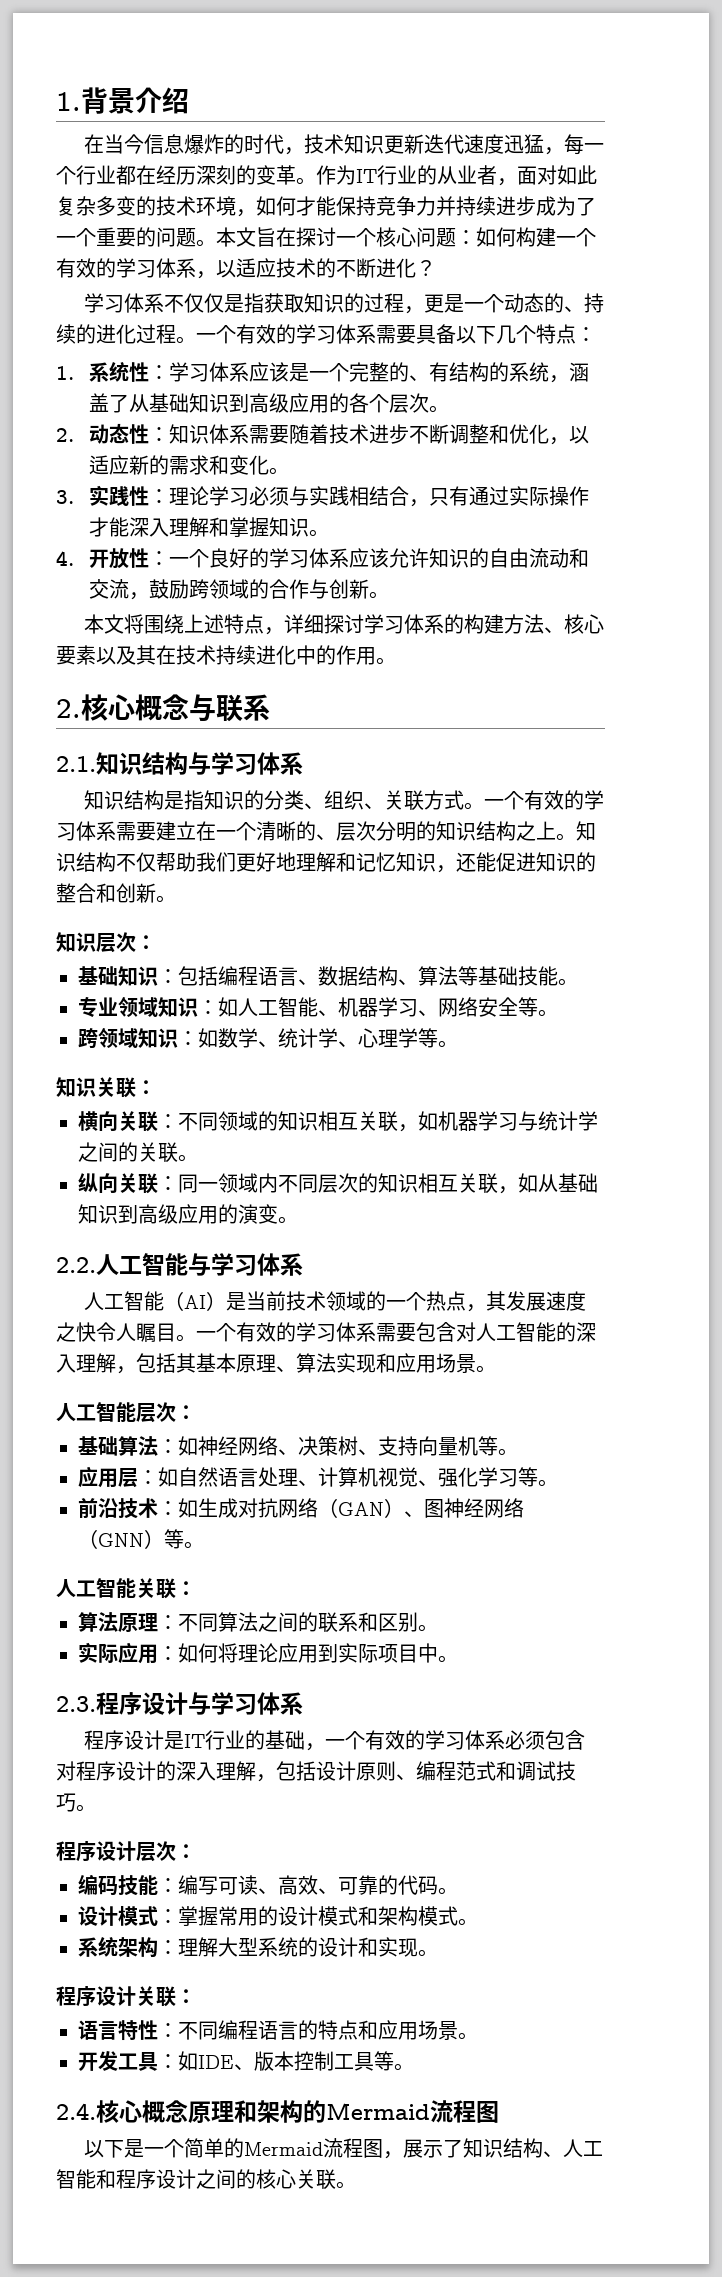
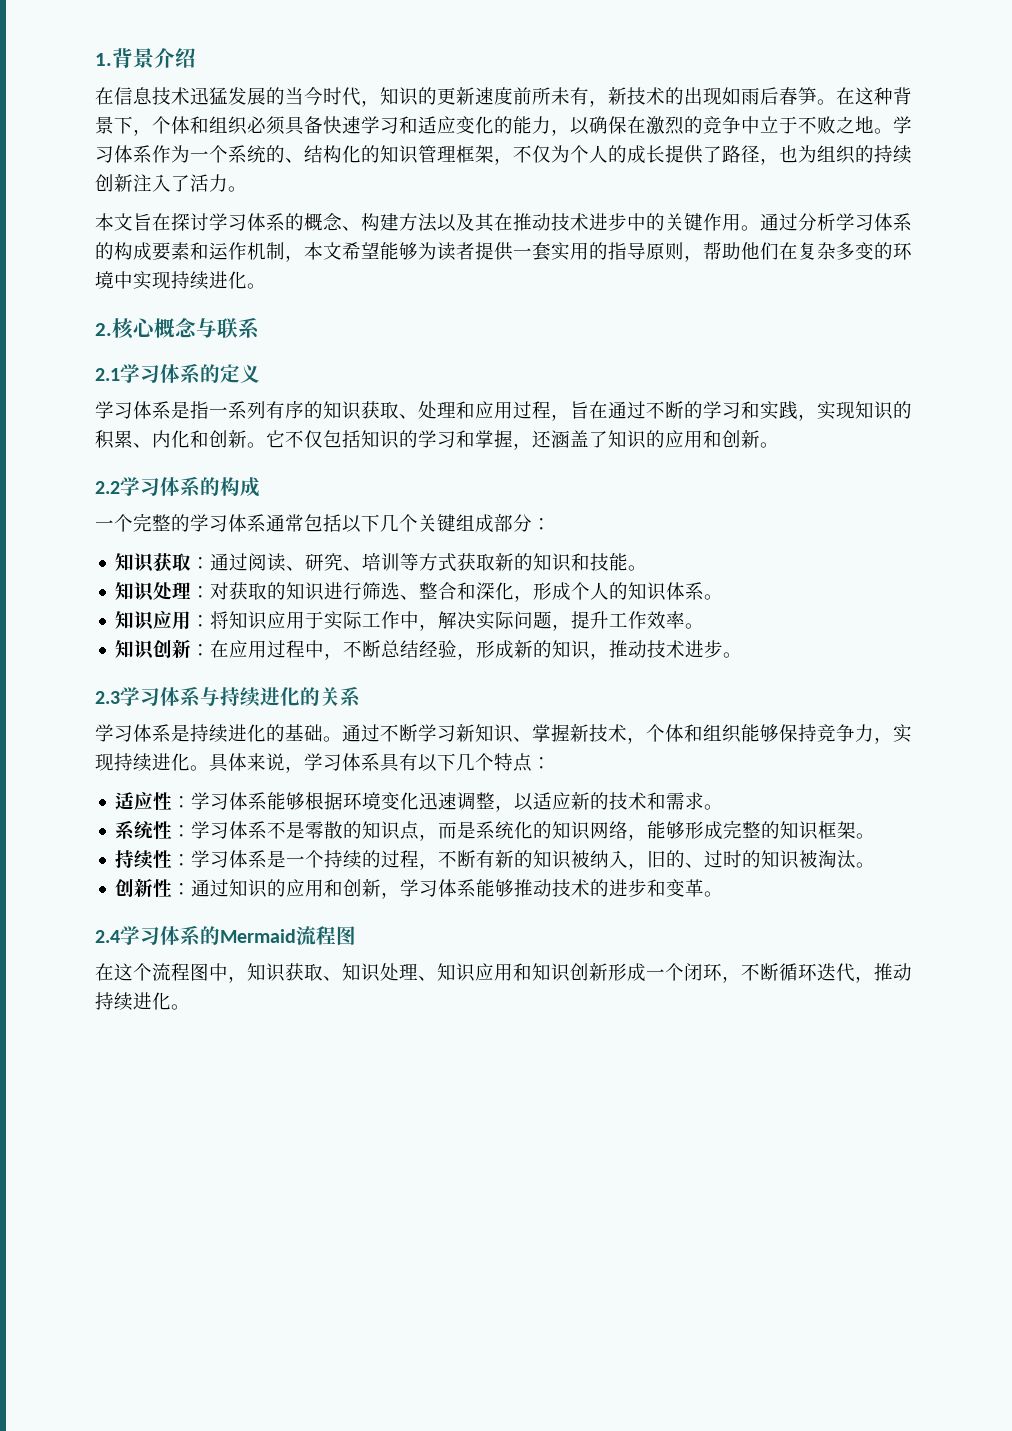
[104,134,605,155] [56,165,597,186] [56,196,596,217] [56,227,216,247] 当今信息爆炸的时代，技术知识更新迭代速度迅猛，每一个行业都在经历深刻的变革。作为IT行业的从业者，面对如此复杂多变的技术环境，如何才能保持竞争力并持续进步成为了一个重要的问题。 -> [114,87,912,107] [95,116,912,136] [95,145,912,165] [95,174,247,192] 信息技术迅猛发展的当今时代，知识的更新速度前所未有，新技术的出现如雨后春笋。在这种背景下，个体和组织必须具备快速学习和适应变化的能力，以确保在激烈的竞争中立于不败之地。学习体系作为一个系统的、结构化的知识管理框架，不仅为个人的成长提供了路径，也为组织的持续创新注入了活力。 //
[336,227,596,247] [56,258,436,279] [84,293,605,314] [56,324,596,344] [56,361,589,383] [88,393,449,413] [56,423,589,445] [88,455,289,475] [56,485,589,507] [88,517,329,537] [56,548,589,569] [88,579,389,600] [84,614,465,635] 一个核心问题：如何构建一个有效的学习体系，以适应技术的不断进化？ // 学习体系不仅仅是指获取知识的过程，更是一个动态的、持续的进化过程。一个有效的学习体系需要具备以下几个特点： // 1.系统性：学习体系应该是一个完整的、有结构的系统，涵盖了从基础知识到高级应用的各个层次。 // 2.动态性：知识体系需要随着技术进步不断调整和优化，以适应新的需求和变化。 // 3.实践性：理论学习必须与实践相结合，只有通过实际操作才能深入理解和掌握知识。 // 4.开放性：一个良好的学习体系应该允许知识的自由流动和交流，鼓励跨领域的合作与创新。 // 本文将围绕上述特点，详细探讨学习体系的 -> [209,213,361,231] 学习体系的概念、
[544,614,605,634] [56,645,376,665] 、核心要素以及其在技术持续进化中的作用 -> [437,213,912,232] [95,242,912,262] [95,271,247,290] 以及其在推动技术进步中的关键作用。通过分析学习体系的构成要素和运作机制，本文希望能够为读者提供一套实用的指导原则，帮助他们在复杂多变的环境中实现持续进化
[56,752,303,775] [84,790,605,811] [56,821,596,841] [56,852,596,873] [56,883,176,903] [56,932,156,953] [78,966,578,986] [78,997,558,1018] [78,1028,458,1048] [56,1077,156,1098] [78,1111,598,1132] [78,1142,198,1163] [78,1173,598,1194] [78,1204,298,1224] [56,1253,303,1276] [84,1291,587,1312] [56,1322,596,1342] [56,1353,496,1374] [56,1402,196,1423] [78,1436,518,1456] [78,1466,558,1488] [78,1498,524,1519] [78,1529,204,1549] [56,1578,196,1599] [78,1612,438,1633] [78,1642,458,1664] [56,1692,303,1715] [84,1730,586,1751] [56,1761,576,1782] [56,1793,96,1812] [56,1841,196,1862] [78,1874,458,1896] [78,1906,478,1926] [78,1936,438,1958] [56,1986,196,2007] [78,2020,478,2041] [78,2051,414,2071] [56,2100,499,2123] [84,2138,604,2159] [56,2169,336,2190] 2.1.知识结构与学习体系 // 知识结构是指知识的分类、组织、关联方式。一个有效的学习体系需要建立在一个清晰的、层次分明的知识结构之上。知识结构不仅帮助我们更好地理解和记忆知识，还能促进知识的整合和创新。 // 知识层次： // 基础知识：包括编程语言、数据结构、算法等基础技能。 // 专业领域知识：如人工智能、机器学习、网络安全等。 // 跨领域知识：如数学、统计学、心理学等。 // 知识关联： // 横向关联：不同领域的知识相互关联，如机器学习与统计学之间的关联。 // 纵向关联：同一领域内不同层次的知识相互关联，如从基础知识到高级应用的演变。 // 2.2.人工智能与学习体系 // 人工智能（AI）是当前技术领域的一个热点，其发展速度之快令人瞩目。一个有效的学习体系需要包含对人工智能的深入理解，包括其基本原理、算法实现和应用场景。 // 人工智能层次： // 基础算法：如神经网络、决策树、支持向量机等。 // 应用层：如自然语言处理、计算机视觉、强化学习等。 // 前沿技术：如生成对抗网络（GAN）、图神经网络（GNN）等。 // 人工智能关联： // 算法原理：不同算法之间的联系和区别。 // 实际应用：如何将理论应用到实际项目中。 // 2.3.程序设计与学习体系 // 程序设计是IT行业的基础，一个有效的学习体系必须包含对程序设计的深入理解，包括设计原则、编程范式和调试技巧。 // 程序设计层次： // 编码技能：编写可读、高效、可靠的代码。 // 设计模式：掌握常用的设计模式和架构模式。 // 系统架构：理解大型系统的设计和实现。 // 程序设计关联： // 语言特性：不同编程语言的特点和应用场景。 // 开发工具：如IDE、版本控制工具等。 // 2.4.核心概念原理和架构的Mermaid流程图 // 以下是一个简单的Mermaid流程图，展示了知识结构、人工智能和程序设计之间的核心关联 -> [95,363,260,384] [95,401,912,421] [95,430,779,450] [95,476,260,497] [95,513,551,533] [115,553,648,573] [115,582,724,602] [115,611,705,631] [115,639,743,660] [95,686,360,707] [95,724,912,744] [95,753,551,773] [115,792,724,812] [115,820,876,841] [115,850,876,870] [115,878,724,899] [95,925,356,946] [95,963,912,983] [95,992,171,1011] 2.1学习体系的定义 // 学习体系是指一系列有序的知识获取、处理和应用过程，旨在通过不断的学习和实践，实现知识的积累、内化和创新。它不仅包括知识的学习和掌握，还涵盖了知识的应用和创新。 // 2.2学习体系的构成 // 一个完整的学习体系通常包括以下几个关键组成部分： // 知识获取：通过阅读、研究、培训等方式获取新的知识和技能。 // 知识处理：对获取的知识进行筛选、整合和深化，形成个人的知识体系。 // 知识应用：将知识应用于实际工作中，解决实际问题，提升工作效率。 // 知识创新：在应用过程中，不断总结经验，形成新的知识，推动技术进步。 // 2.3学习体系与持续进化的关系 // 学习体系是持续进化的基础。通过不断学习新知识、掌握新技术，个体和组织能够保持竞争力，实现持续进化。具体来说，学习体系具有以下几个特点： // 适应性：学习体系能够根据环境变化迅速调整，以适应新的技术和需求。 // 系统性：学习体系不是零散的知识点，而是系统化的知识网络，能够形成完整的知识框架。 // 持续性：学习体系是一个持续的过程，不断有新的知识被纳入，旧的、过时的知识被淘汰。 // 创新性：通过知识的应用和创新，学习体系能够推动技术的进步和变革。 // 2.4学习体系的Mermaid流程图 // 在这个流程图中，知识获取、知识处理、知识应用和知识创新形成一个闭环，不断循环迭代，推动持续进化

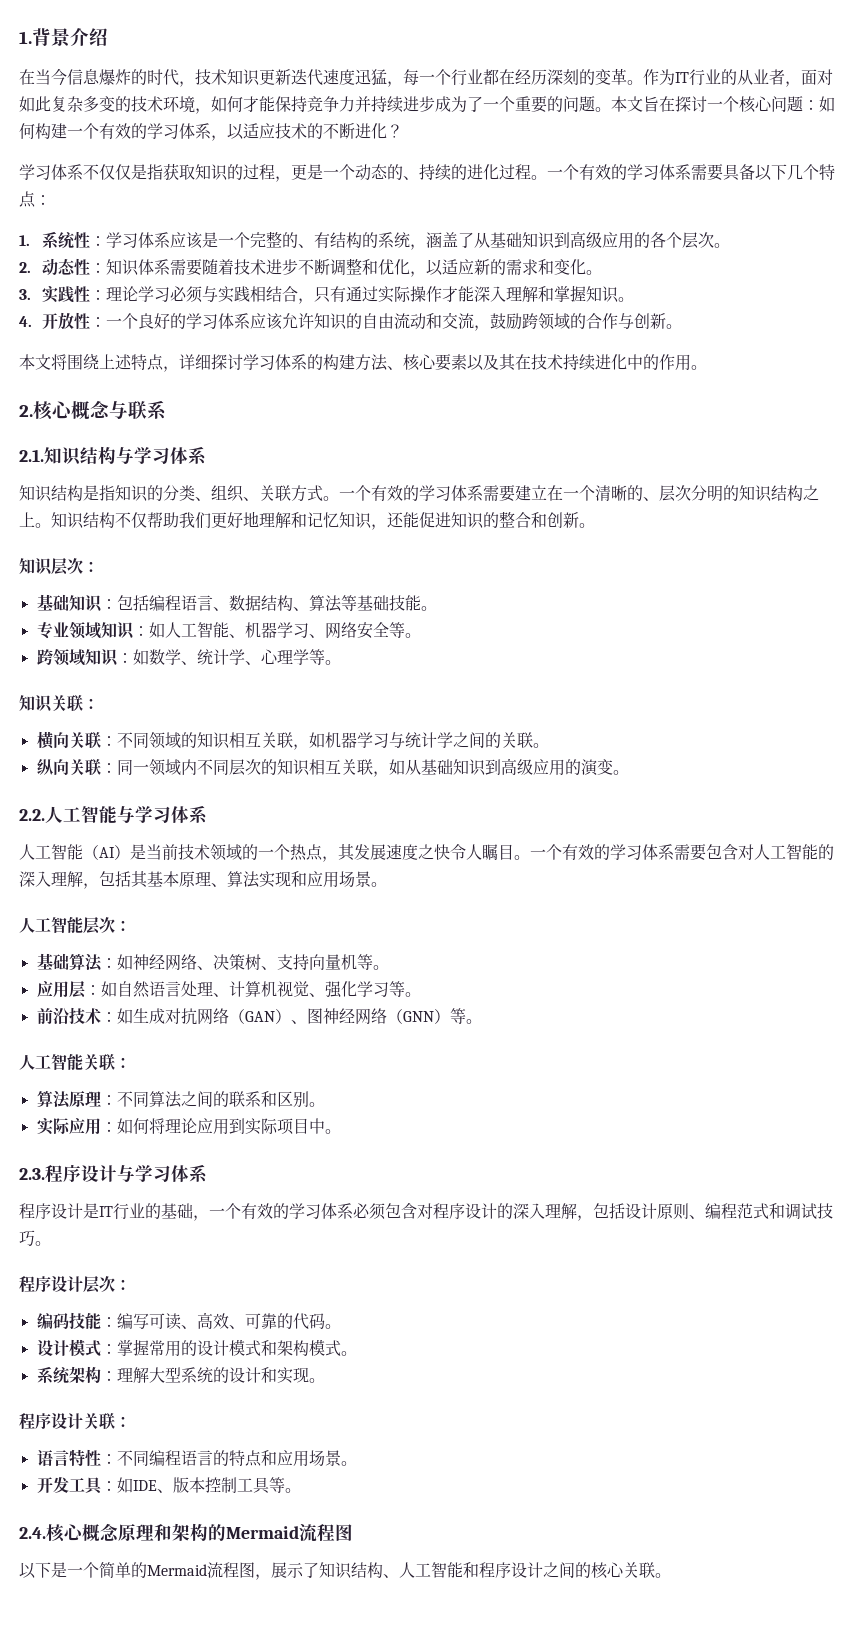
[114,87,912,107] [95,116,912,136] [95,145,912,165] [95,174,247,192] [95,213,171,231] 信息技术迅猛发展的当今时代，知识的更新速度前所未有，新技术的出现如雨后春笋。在这种背景下，个体和组织必须具备快速学习和适应变化的能力，以确保在激烈的竞争中立于不败之地。学习体系作为一个系统的、结构化的知识管理框架，不仅为个人的成长提供了路径，也为组织的持续创新注入了活力。 // 本文旨在 -> [35,68,833,87] [19,96,835,114] [19,123,403,141] [19,163,835,182] [19,191,51,208] [19,231,730,250] [19,258,602,277] [19,285,634,304] [19,312,682,331] [19,353,211,372] 当今信息爆炸的时代，技术知识更新迭代速度迅猛，每一个行业都在经历深刻的变革。作为IT行业的从业者，面对如此复杂多变的技术环境，如何才能保持竞争力并持续进步成为了一个重要的问题。本文旨在探讨一个核心问题：如何构建一个有效的学习体系，以适应技术的不断进化？ // 学习体系不仅仅是指获取知识的过程，更是一个动态的、持续的进化过程。一个有效的学习体系需要具备以下几个特点： // 1.系统性：学习体系应该是一个完整的、有结构的系统，涵盖了从基础知识到高级应用的各个层次。 // 2.动态性：知识体系需要随着技术进步不断调整和优化，以适应新的需求和变化。 // 3.实践性：理论学习必须与实践相结合，只有通过实际操作才能深入理解和掌握知识。 // 4.开放性：一个良好的学习体系应该允许知识的自由流动和交流，鼓励跨领域的合作与创新。 // 本文将围绕上述特点，详细
[304,213,361,231] 概念、 -> (323, 362) none
[437,213,912,232] [95,242,912,262] [95,271,247,290] 以及其在推动技术进步中的关键作用。通过分析学习体系的构成要素和运作机制，本文希望能够为读者提供一套实用的指导原则，帮助他们在复杂多变的环境中实现持续进化 -> [387,354,691,371] 、核心要素以及其在技术持续进化中的作用
[95,363,260,384] [95,401,912,421] [95,430,779,450] [95,476,260,497] [95,513,551,533] [115,553,648,573] [115,582,724,602] [115,611,705,631] [115,639,743,660] [95,686,360,707] [95,724,912,744] [95,753,551,773] [115,792,724,812] [115,820,876,841] [115,850,876,870] [115,878,724,899] [95,925,356,946] [95,963,912,983] [95,992,171,1011] 2.1学习体系的定义 // 学习体系是指一系列有序的知识获取、处理和应用过程，旨在通过不断的学习和实践，实现知识的积累、内化和创新。它不仅包括知识的学习和掌握，还涵盖了知识的应用和创新。 // 2.2学习体系的构成 // 一个完整的学习体系通常包括以下几个关键组成部分： // 知识获取：通过阅读、研究、培训等方式获取新的知识和技能。 // 知识处理：对获取的知识进行筛选、整合和深化，形成个人的知识体系。 // 知识应用：将知识应用于实际工作中，解决实际问题，提升工作效率。 // 知识创新：在应用过程中，不断总结经验，形成新的知识，推动技术进步。 // 2.3学习体系与持续进化的关系 // 学习体系是持续进化的基础。通过不断学习新知识、掌握新技术，个体和组织能够保持竞争力，实现持续进化。具体来说，学习体系具有以下几个特点： // 适应性：学习体系能够根据环境变化迅速调整，以适应新的技术和需求。 // 系统性：学习体系不是零散的知识点，而是系统化的知识网络，能够形成完整的知识框架。 // 持续性：学习体系是一个持续的过程，不断有新的知识被纳入，旧的、过时的知识被淘汰。 // 创新性：通过知识的应用和创新，学习体系能够推动技术的进步和变革。 // 2.4学习体系的Mermaid流程图 // 在这个流程图中，知识获取、知识处理、知识应用和知识创新形成一个闭环，不断循环迭代，推动持续进化 -> [19,446,206,466] [19,485,819,502] [19,511,595,530] [19,558,99,576] [36,594,437,613] [36,621,421,640] [36,648,341,667] [19,695,99,713] [36,731,549,750] [36,758,629,777] [19,805,207,824] [19,844,834,862] [19,871,387,889] [19,917,131,934] [36,953,389,972] [36,981,421,998] [36,1007,482,1025] [19,1054,131,1071] [36,1090,325,1109] [36,1118,341,1135] [19,1164,207,1183] [19,1203,833,1221] [19,1230,51,1247] [19,1276,131,1293] [36,1312,341,1330] [36,1339,357,1357] [36,1366,325,1384] [19,1413,131,1430] [36,1449,357,1467] [36,1477,301,1495] [19,1523,353,1542] [19,1562,655,1580] 2.1.知识结构与学习体系 // 知识结构是指知识的分类、组织、关联方式。一个有效的学习体系需要建立在一个清晰的、层次分明的知识结构之上。知识结构不仅帮助我们更好地理解和记忆知识，还能促进知识的整合和创新。 // 知识层次： // 基础知识：包括编程语言、数据结构、算法等基础技能。 // 专业领域知识：如人工智能、机器学习、网络安全等。 // 跨领域知识：如数学、统计学、心理学等。 // 知识关联： // 横向关联：不同领域的知识相互关联，如机器学习与统计学之间的关联。 // 纵向关联：同一领域内不同层次的知识相互关联，如从基础知识到高级应用的演变。 // 2.2.人工智能与学习体系 // 人工智能（AI）是当前技术领域的一个热点，其发展速度之快令人瞩目。一个有效的学习体系需要包含对人工智能的深入理解，包括其基本原理、算法实现和应用场景。 // 人工智能层次： // 基础算法：如神经网络、决策树、支持向量机等。 // 应用层：如自然语言处理、计算机视觉、强化学习等。 // 前沿技术：如生成对抗网络（GAN）、图神经网络（GNN）等。 // 人工智能关联： // 算法原理：不同算法之间的联系和区别。 // 实际应用：如何将理论应用到实际项目中。 // 2.3.程序设计与学习体系 // 程序设计是IT行业的基础，一个有效的学习体系必须包含对程序设计的深入理解，包括设计原则、编程范式和调试技巧。 // 程序设计层次： // 编码技能：编写可读、高效、可靠的代码。 // 设计模式：掌握常用的设计模式和架构模式。 // 系统架构：理解大型系统的设计和实现。 // 程序设计关联： // 语言特性：不同编程语言的特点和应用场景。 // 开发工具：如IDE、版本控制工具等。 // 2.4.核心概念原理和架构的Mermaid流程图 // 以下是一个简单的Mermaid流程图，展示了知识结构、人工智能和程序设计之间的核心关联

